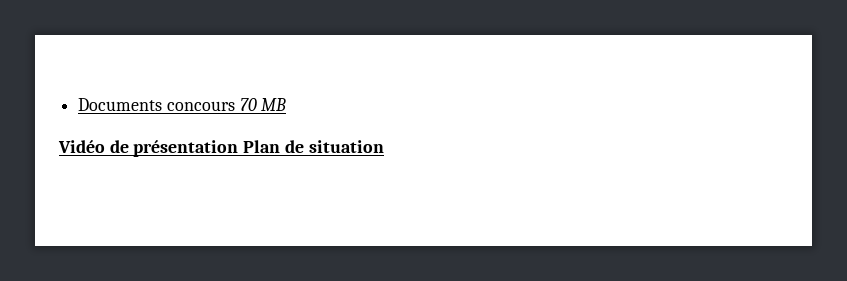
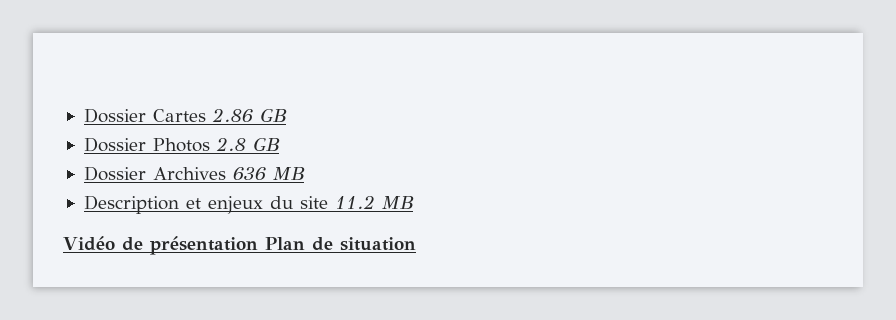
[78,98,257,111] Documents concours 70 -> [83,108,287,123] [83,137,280,152] [83,166,305,181] [83,195,375,214] Dossier Cartes 2.86 GB // Dossier Photos 2.8 GB // Dossier Archives 636 MB // Description et enjeux du site 11.2

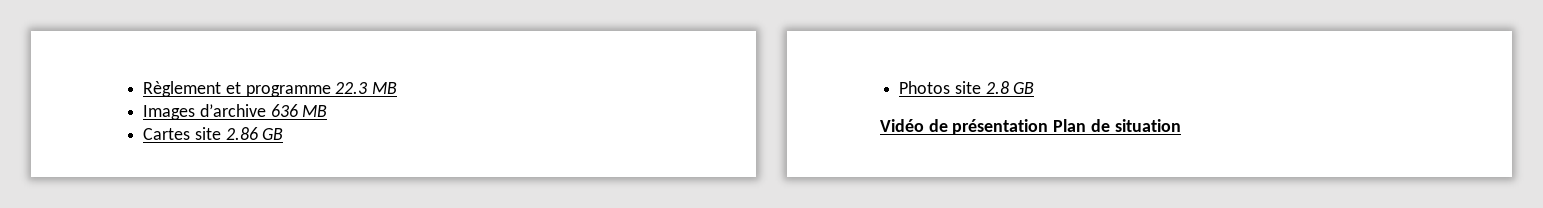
[83,108,206,123] Dossier Cartes -> [143,81,398,97] [143,104,328,120] [143,127,221,140] Règlement et programme 22.3 MB // Images d’archive 636 MB // Cartes site
[83,137,210,152] Dossier Photos -> [899,81,981,94] Photos site
[83,166,305,181] [83,195,414,214] // Dossier Archives 636 MB // Description et enjeux du site 11.2 MB -> (1035, 88) none

